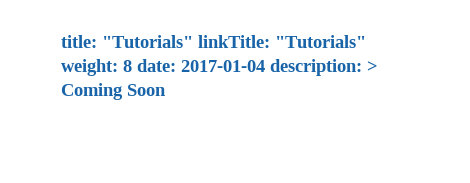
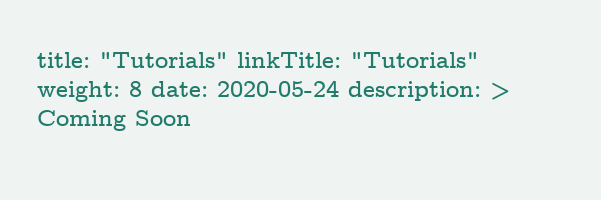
[181,60,265,72] 2017-01-04 -> [217,80,339,97] 2020-05-24

